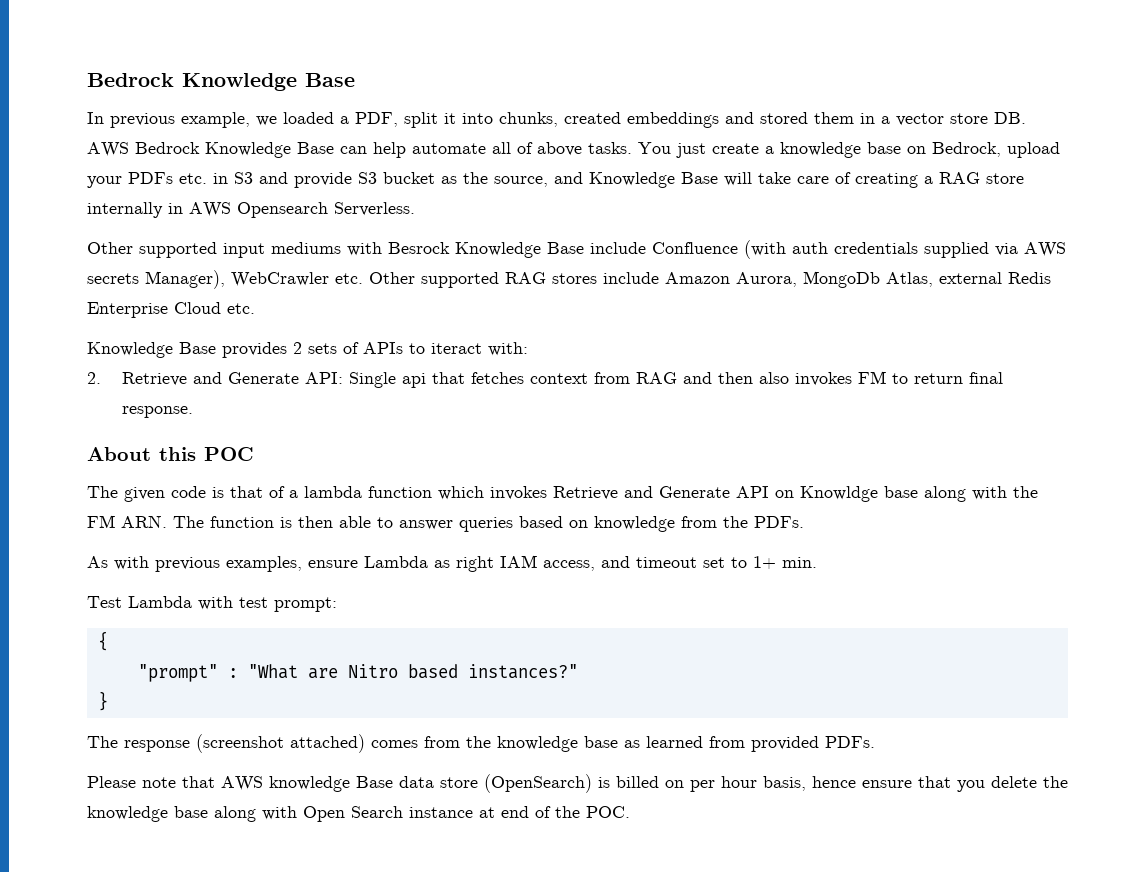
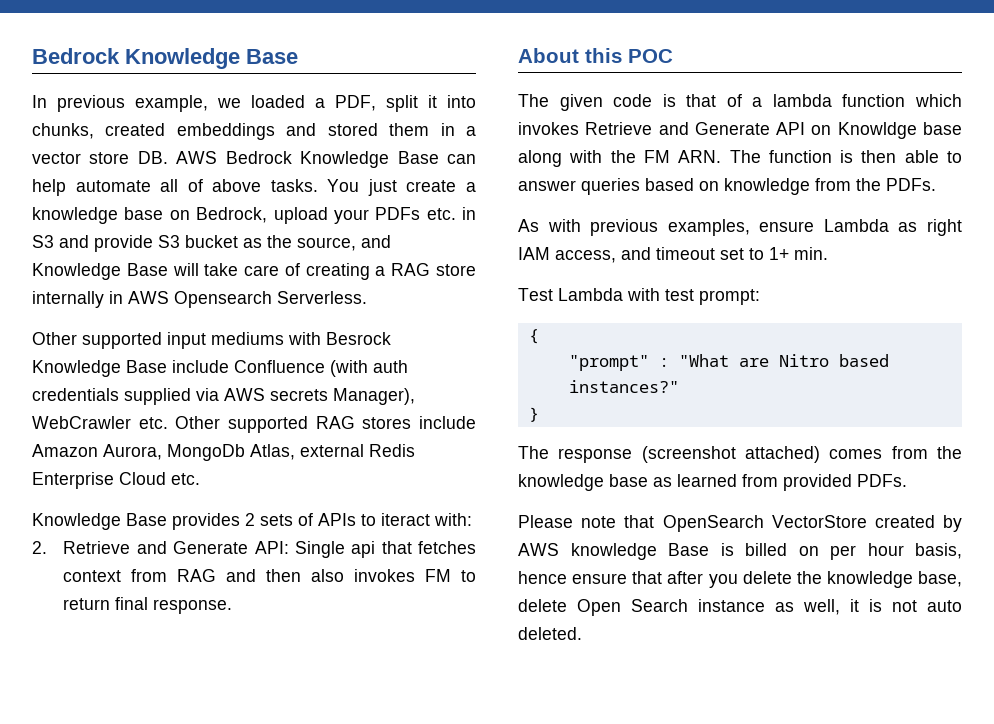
[221,774,592,793] AWS knowledge Base data store (OpenSearch) -> [662,515,962,532] [518,543,709,560] OpenSearch VectorStore created by AWS knowledge Base
(951, 782) none -> [667,571,704,584] after
[174,806,630,822] base along with Open Search instance at end of the POC. -> [918,571,962,587] [518,599,962,616] [518,627,582,640] base, delete Open Search instance as well, it is not auto deleted.

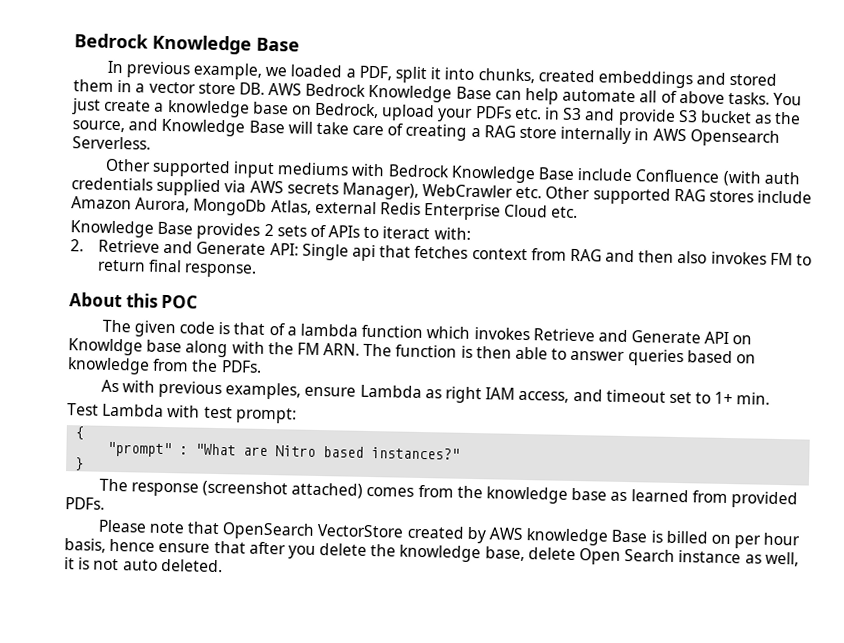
[326,332,391,345] Besrock -> [387,164,450,178] Bedrock

